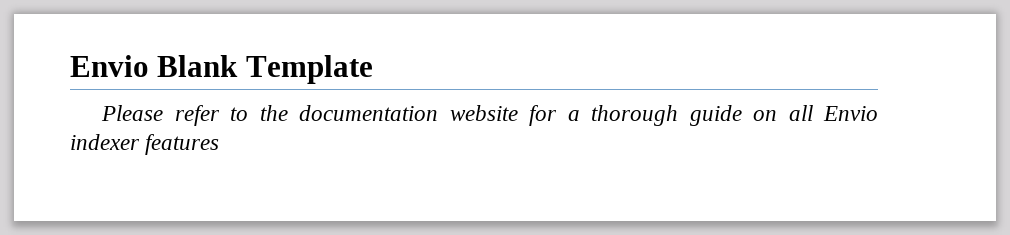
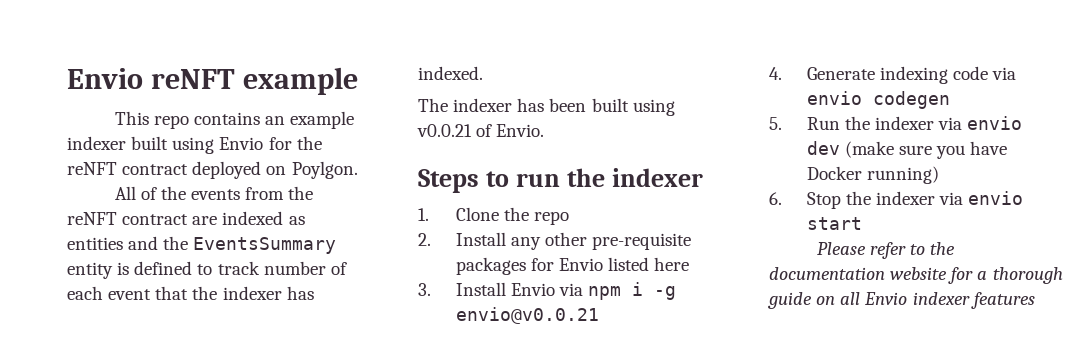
[70,55,373,84] Envio Blank Template -> [67,67,358,95] [114,111,355,129] [67,136,322,154] [67,161,358,179] [114,186,314,200] [67,211,305,225] [67,236,337,254] [67,261,347,279] [67,286,314,300] [418,66,483,80] [418,98,675,116] [417,124,545,137] [418,168,703,193] [418,207,569,225] [418,232,692,250] [455,257,690,275] [418,282,677,300] [455,307,599,324] [769,66,1017,84] [806,91,950,109] [769,116,1023,130] [806,141,1008,159] [806,166,939,184] [769,191,1024,209] [806,217,862,230] Envio reNFT example // This repo contains an example indexer built using Envio for the reNFT contract deployed on Poylgon. // All of the events from the reNFT contract are indexed as entities and the EventsSummary entity is defined to track number of each event that the indexer has indexed. // The indexer has been built using v0.0.21 of Envio. // Steps to run the indexer // 1. Clone the repo // 2. Install any other pre-requisite packages for Envio listed here // 3. Install Envio via npm i -g envio@v0.0.21 // 4. Generate indexing code via envio codegen // 5. Run the indexer via envio dev (make sure you have Docker running) // 6. Stop the indexer via envio start

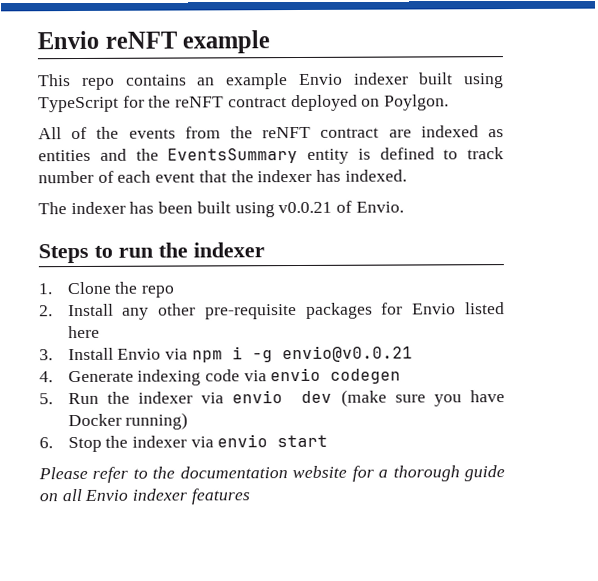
(355, 120) none -> [298,73,343,86] Envio
[219,137,264,150] Envio -> [38,96,119,113] TypeScript

